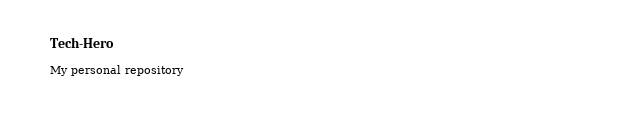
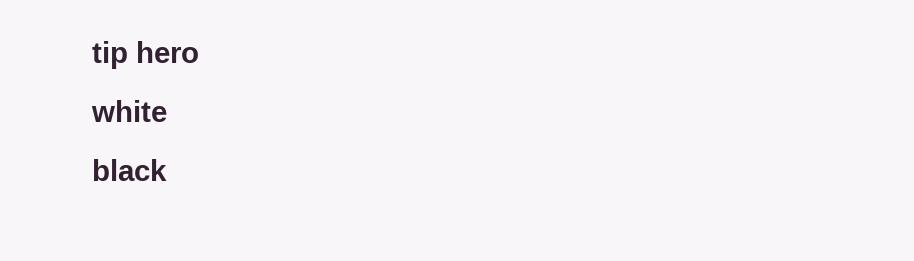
[50,37,114,48] [50,65,184,76] Tech-Hero // My personal repository -> [92,41,199,69] [91,100,167,122] [92,159,167,181] tip hero // white // black

